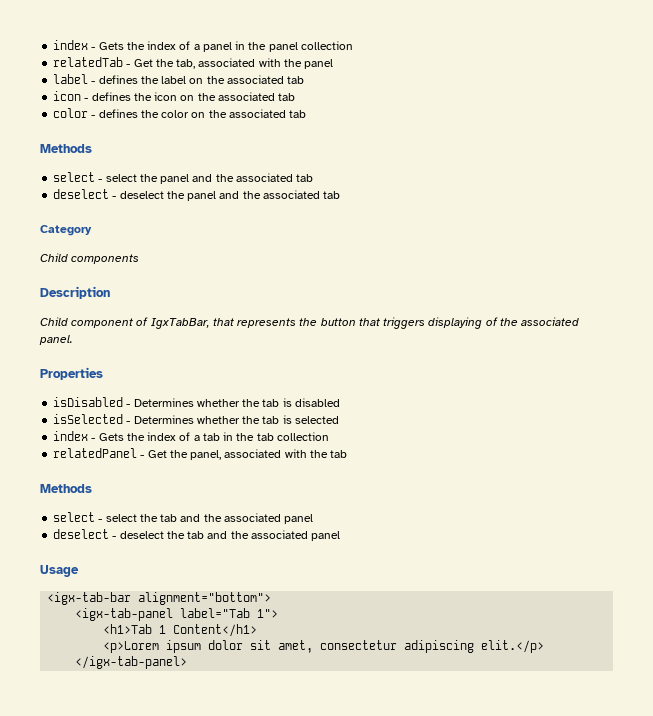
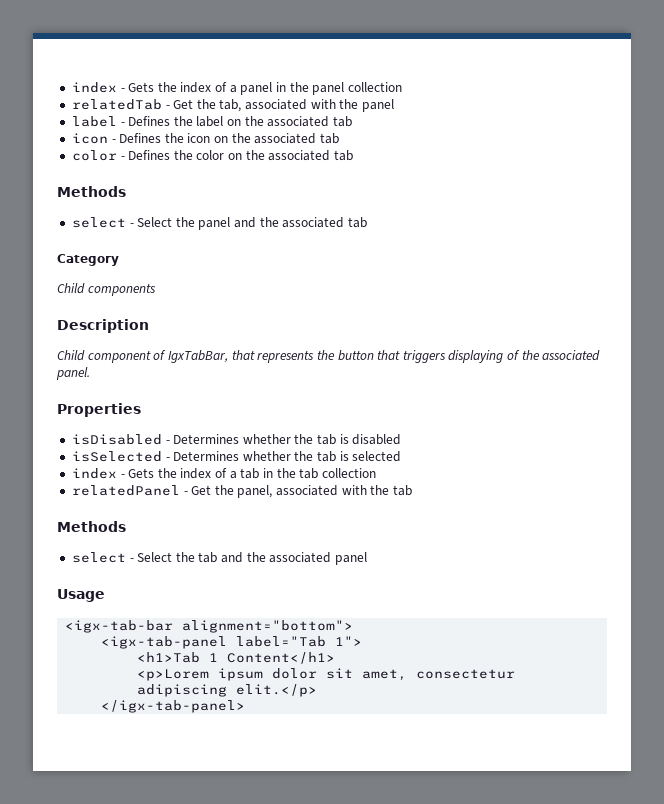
[98,75,138,84] defines -> [128,116,171,126] Defines
[91,92,131,101] defines -> [119,133,162,143] Defines
[98,109,138,118] defines -> [128,150,171,160] Defines
[105,173,314,184] [53,189,164,199] select the panel and the associated tab // deselect - deselect -> [137,217,173,227] Select
[105,513,314,524] [53,529,164,539] select the tab and the associated panel // deselect - deselect -> [137,552,173,562] Select

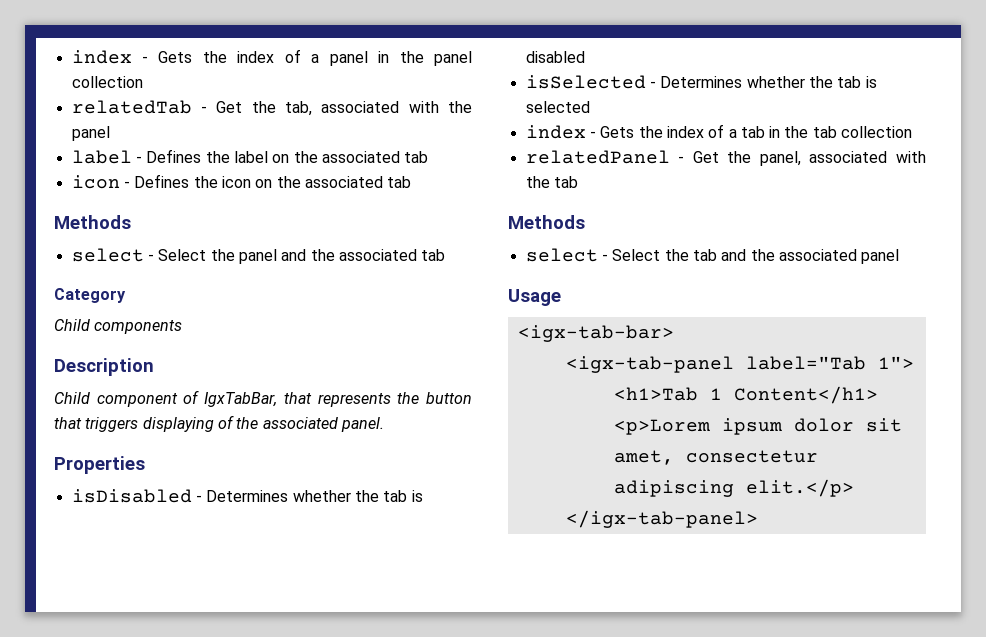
[71,150,354,161] // color - Defines the color on the associated tab -> (412, 182) none
[65,620,354,633] <igx-tab-bar alignment="bottom"> -> [517,325,674,342] <igx-tab-bar>

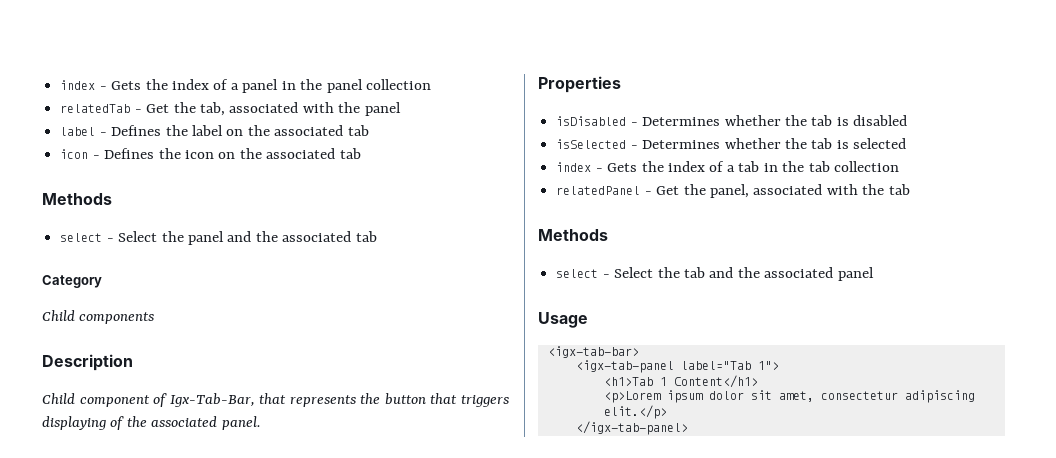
[204,392,278,407] IgxTabBar, -> [169,393,255,407] Igx-Tab-Bar,

